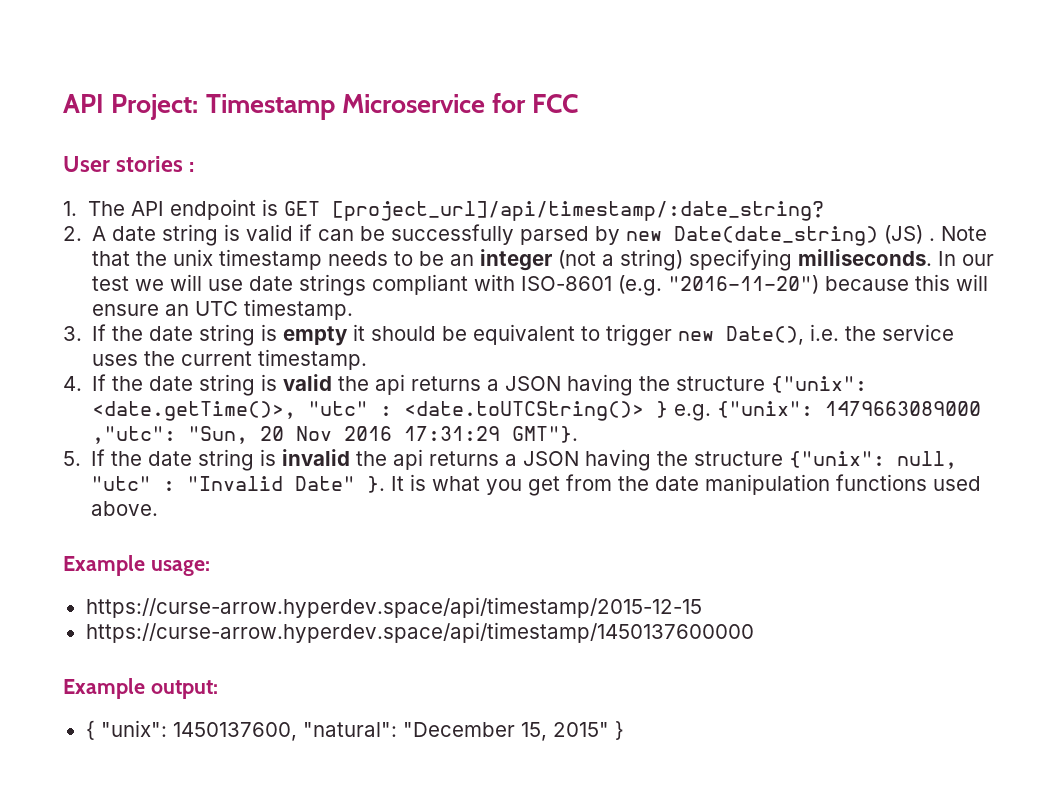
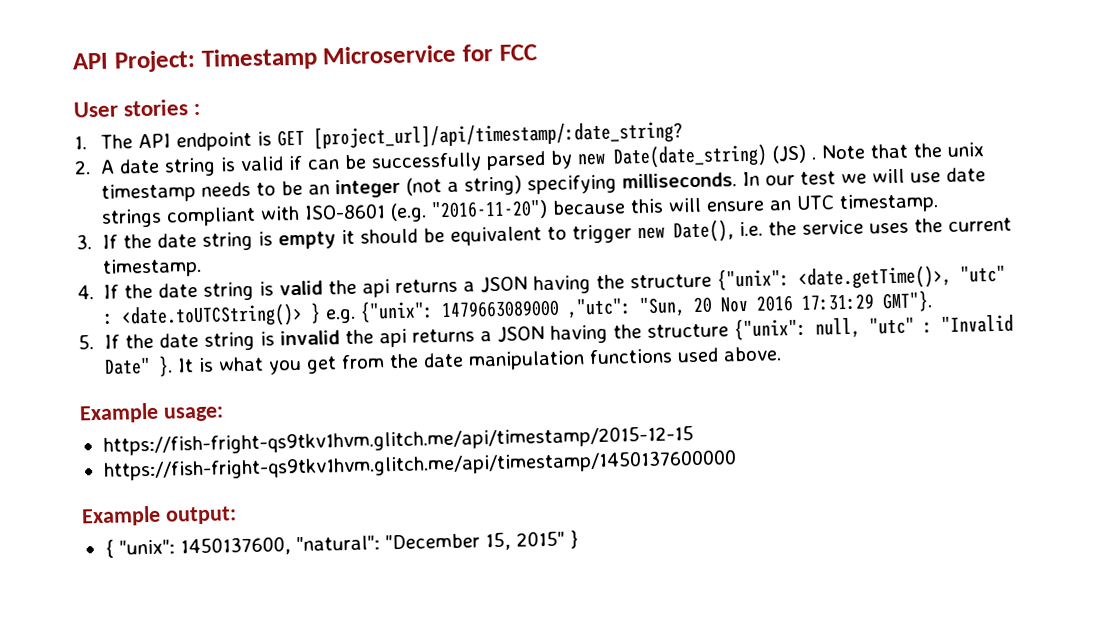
[85,597,702,618] [85,622,754,643] https://curse-arrow.hyperdev.space/api/timestamp/2015-12-15 // https://curse-arrow.hyperdev.space/api/timestamp/1450137600000 -> [102,425,694,456] [102,449,737,481] https://fish-fright-qs9tkv1hvm.glitch.me/api/timestamp/2015-12-15 // https://fish-fright-qs9tkv1hvm.glitch.me/api/timestamp/1450137600000

